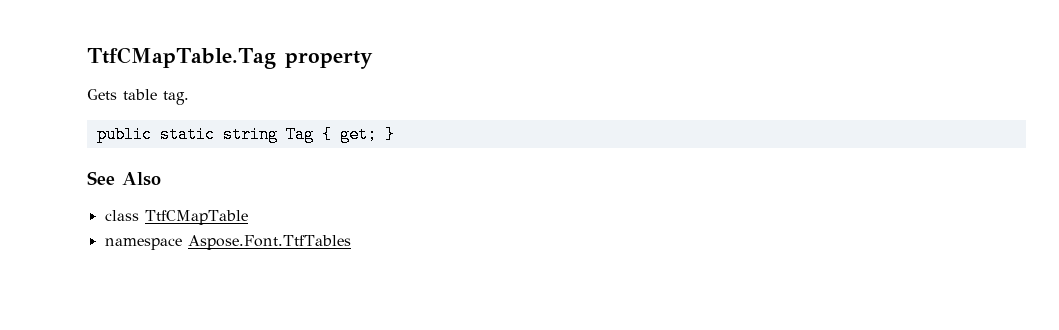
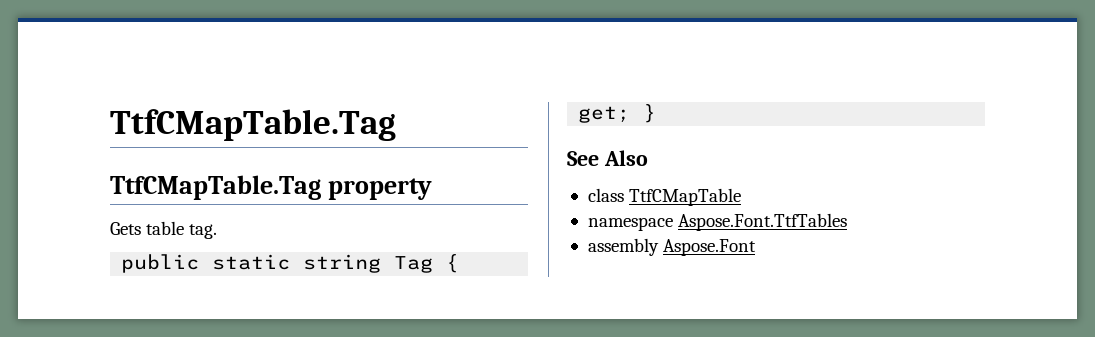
[87,47,276,69] TtfCMapTable.Tag -> [110,109,396,141] [110,175,321,200] TtfCMapTable.Tag // TtfCMapTable.Tag
(351, 242) none -> [587,238,757,256] // assembly Aspose.Font

